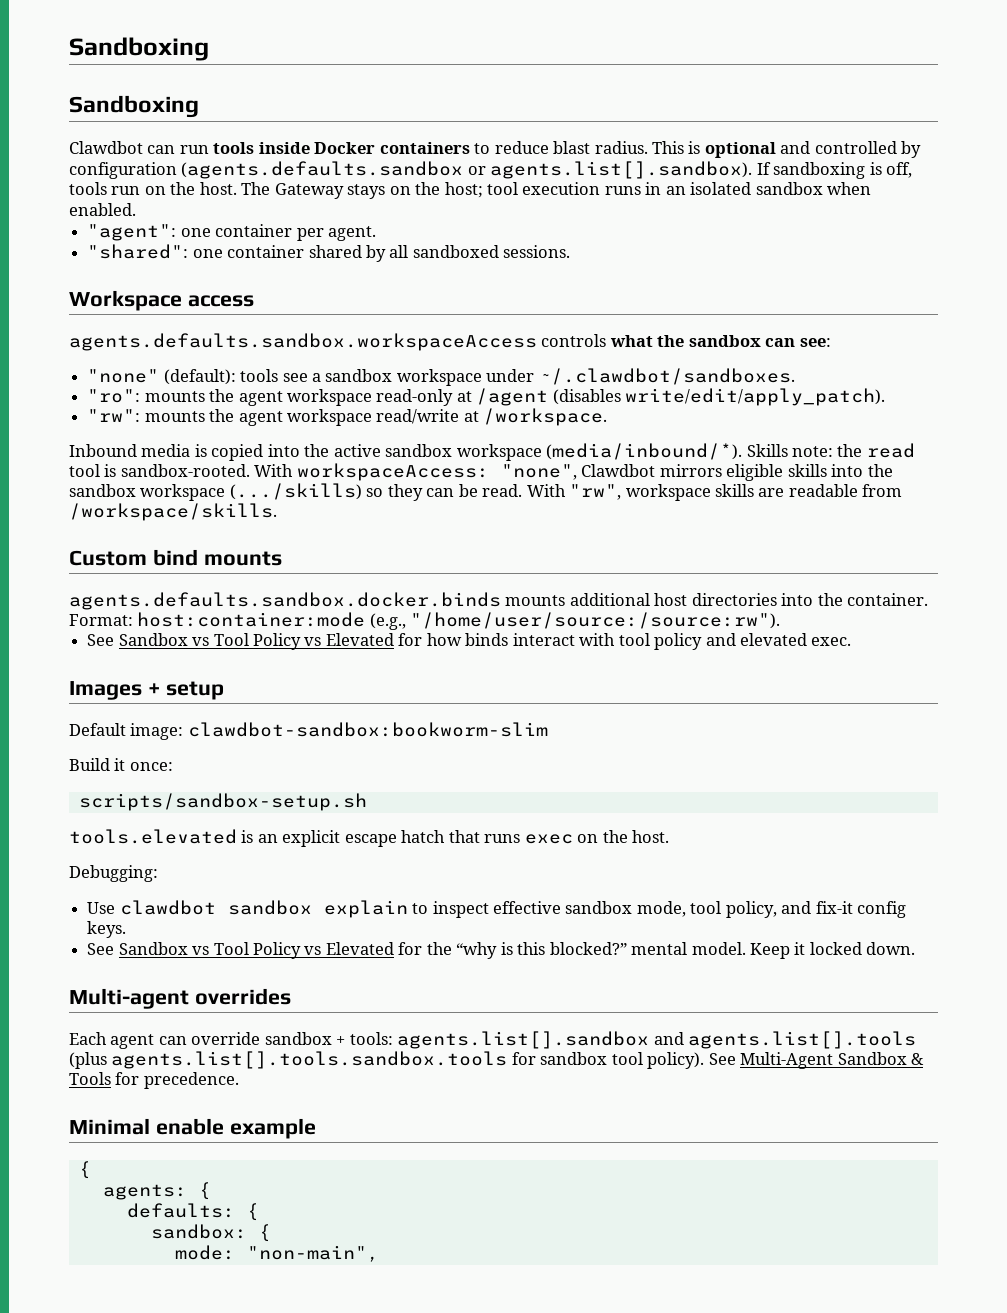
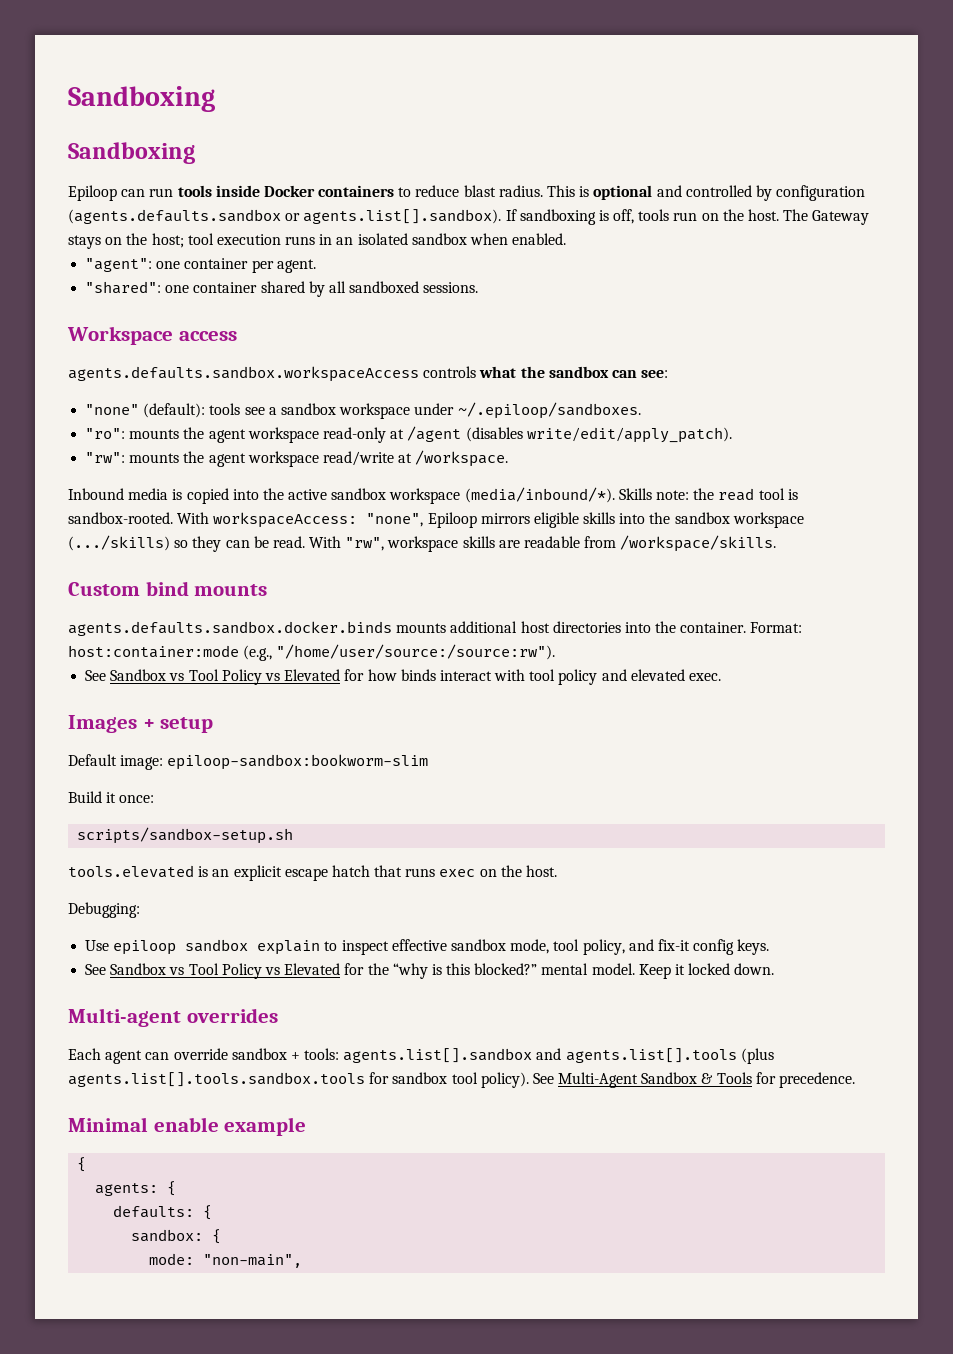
[69,141,143,154] Clawdbot -> [68,185,117,201] Epiloop
[538,368,795,385] ~/.clawdbot/sandboxes. -> [457,402,641,419] ~/.epiloop/sandboxes.
[581,464,656,477] Clawdbot -> [427,512,477,528] Epiloop
[187,722,548,737] clawdbot-sandbox:bookworm-slim -> [167,754,429,770] epiloop-sandbox:bookworm-slim
[119,900,216,915] clawdbot -> [113,940,177,955] epiloop

